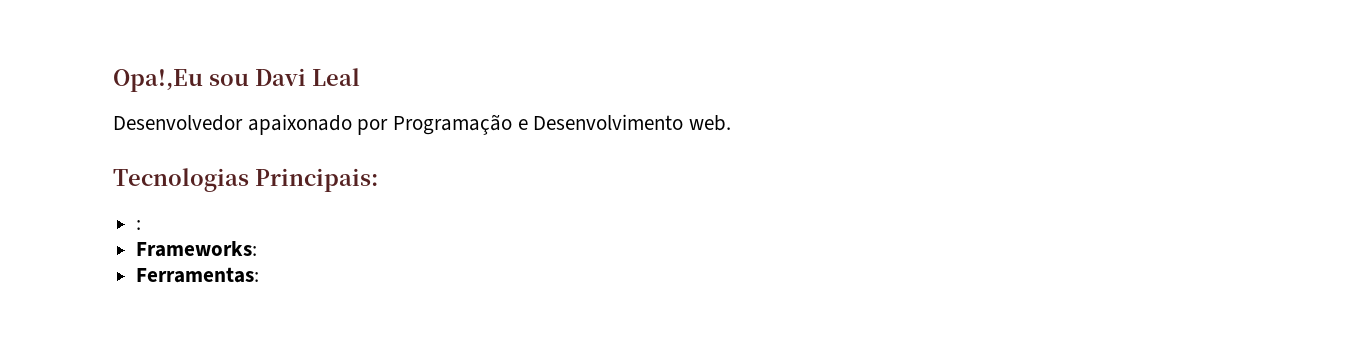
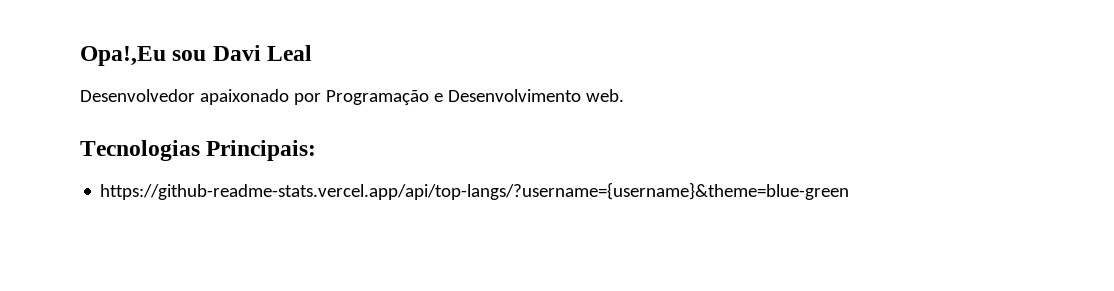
[136,220,142,230] [136,241,258,257] [136,267,260,283] : // Frameworks: // Ferramentas: -> [100,182,850,200] https://github-readme-stats.vercel.app/api/top-langs/?username={username}&theme=blue-green

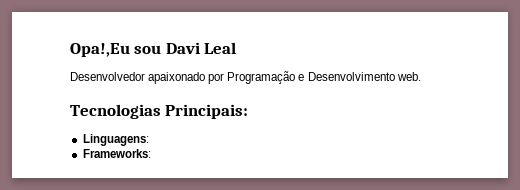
[100,182,850,200] https://github-readme-stats.vercel.app/api/top-langs/?username={username}&theme=blue-green -> [82,134,149,146] [82,149,151,158] Linguagens: // Frameworks:

